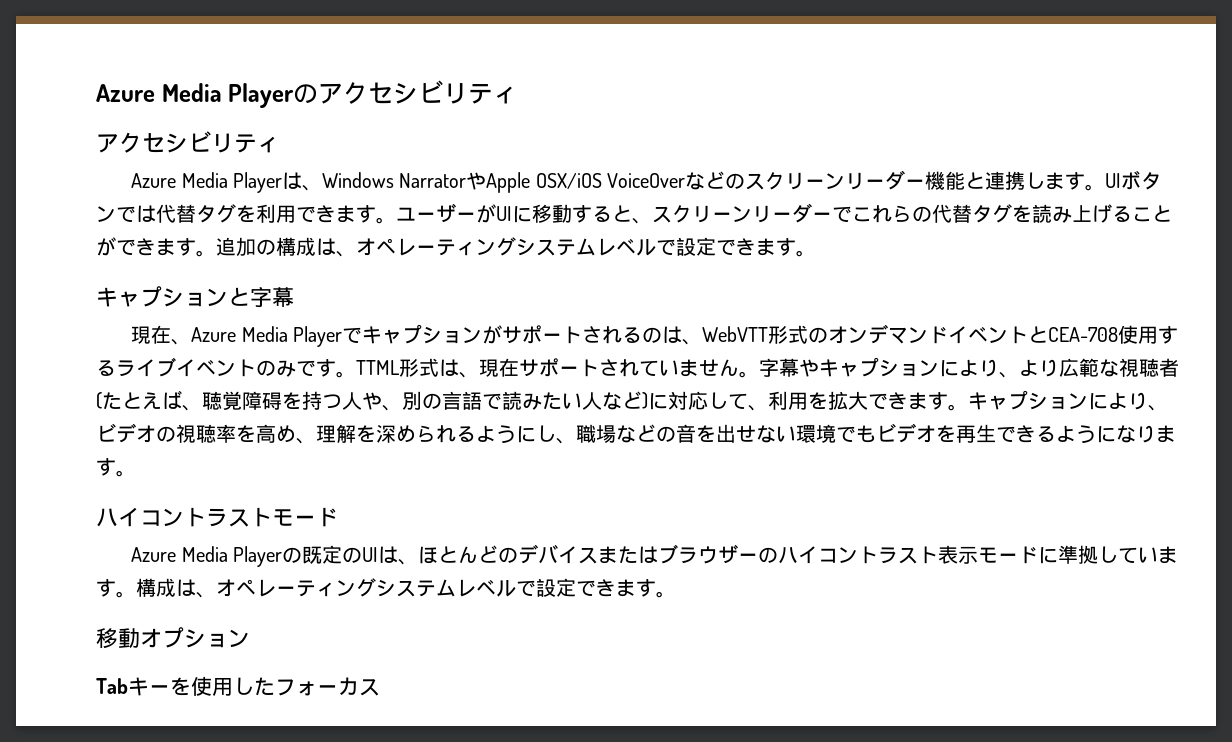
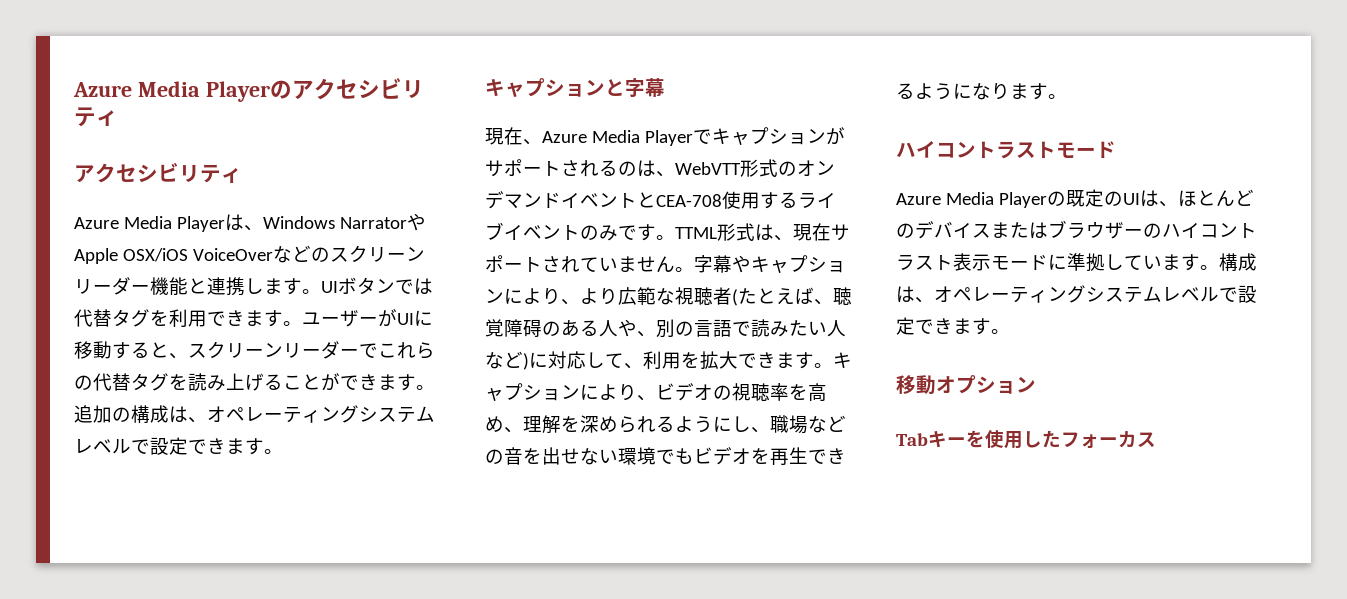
[282,391,342,410] を持つ -> [542,319,599,337] のある

